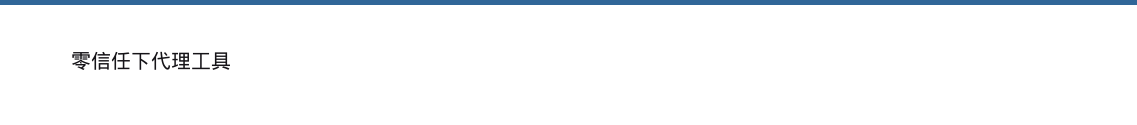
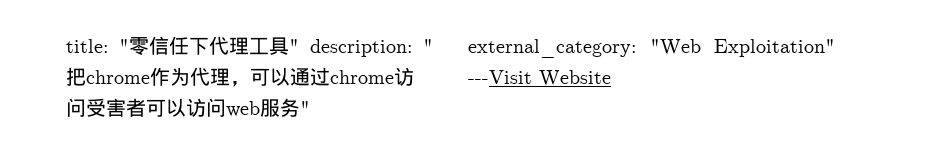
(71, 61) none -> [66,39,130,53] title: "
(231, 61) none -> [289,39,433,57] [66,67,414,87] [66,98,310,117] [468,39,835,58] [468,70,611,87] " description: "把chrome作为代理，可以通过chrome访问受害者可以访问web服务" external_category: "Web Exploitation" ---Visit Website

